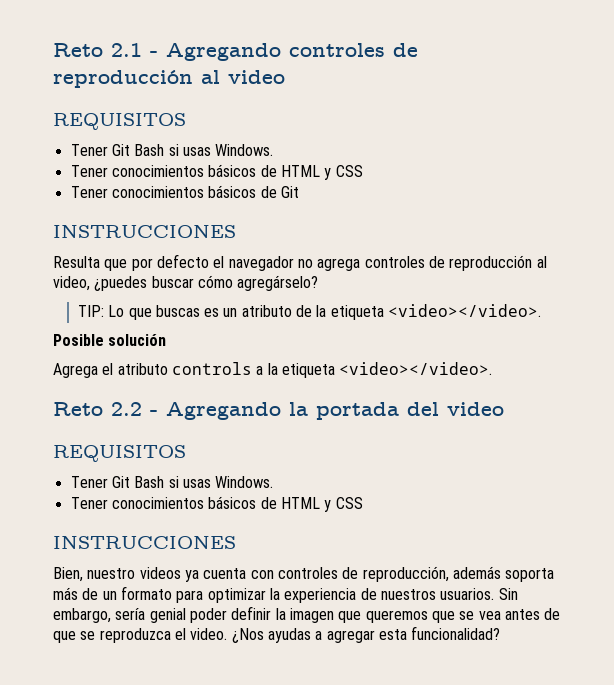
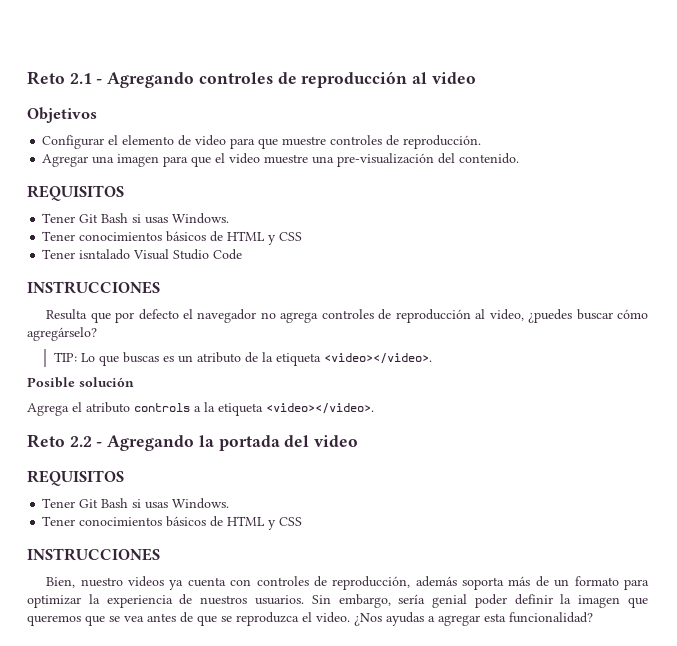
(285, 77) none -> [27,107,97,123] [42,135,482,149] [42,153,520,167] // Objetivos // Configurar el elemento de video para que muestre controles de reproducción. // Agregar una imagen para que el video muestre una pre-visualización del contenido.
[111,185,299,198] conocimientos básicos de Git -> [79,249,243,260] isntalado Visual Studio Code

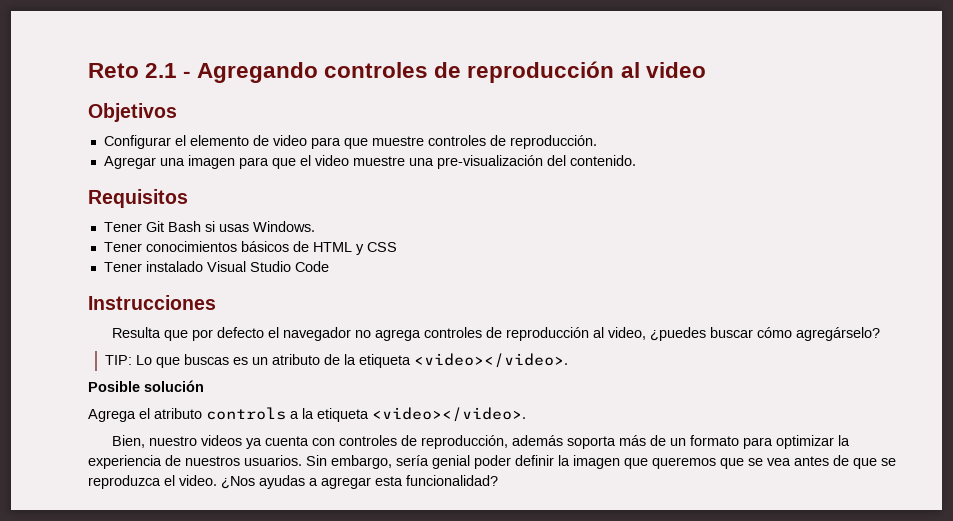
[27,185,124,201] REQUISITOS -> [88,189,188,208] Requisitos
[79,249,131,260] isntalado -> [145,261,203,272] instalado
[27,281,160,294] INSTRUCCIONES -> [88,295,216,310] Instrucciones
[27,434,359,451] [27,470,124,486] [42,498,230,509] [42,516,303,530] [27,548,160,561] // Reto 2.2 - Agregando la portada del video // REQUISITOS // Tener Git Bash si usas Windows. // Tener conocimientos básicos de HTML y CSS // INSTRUCCIONES -> (526, 414) none

